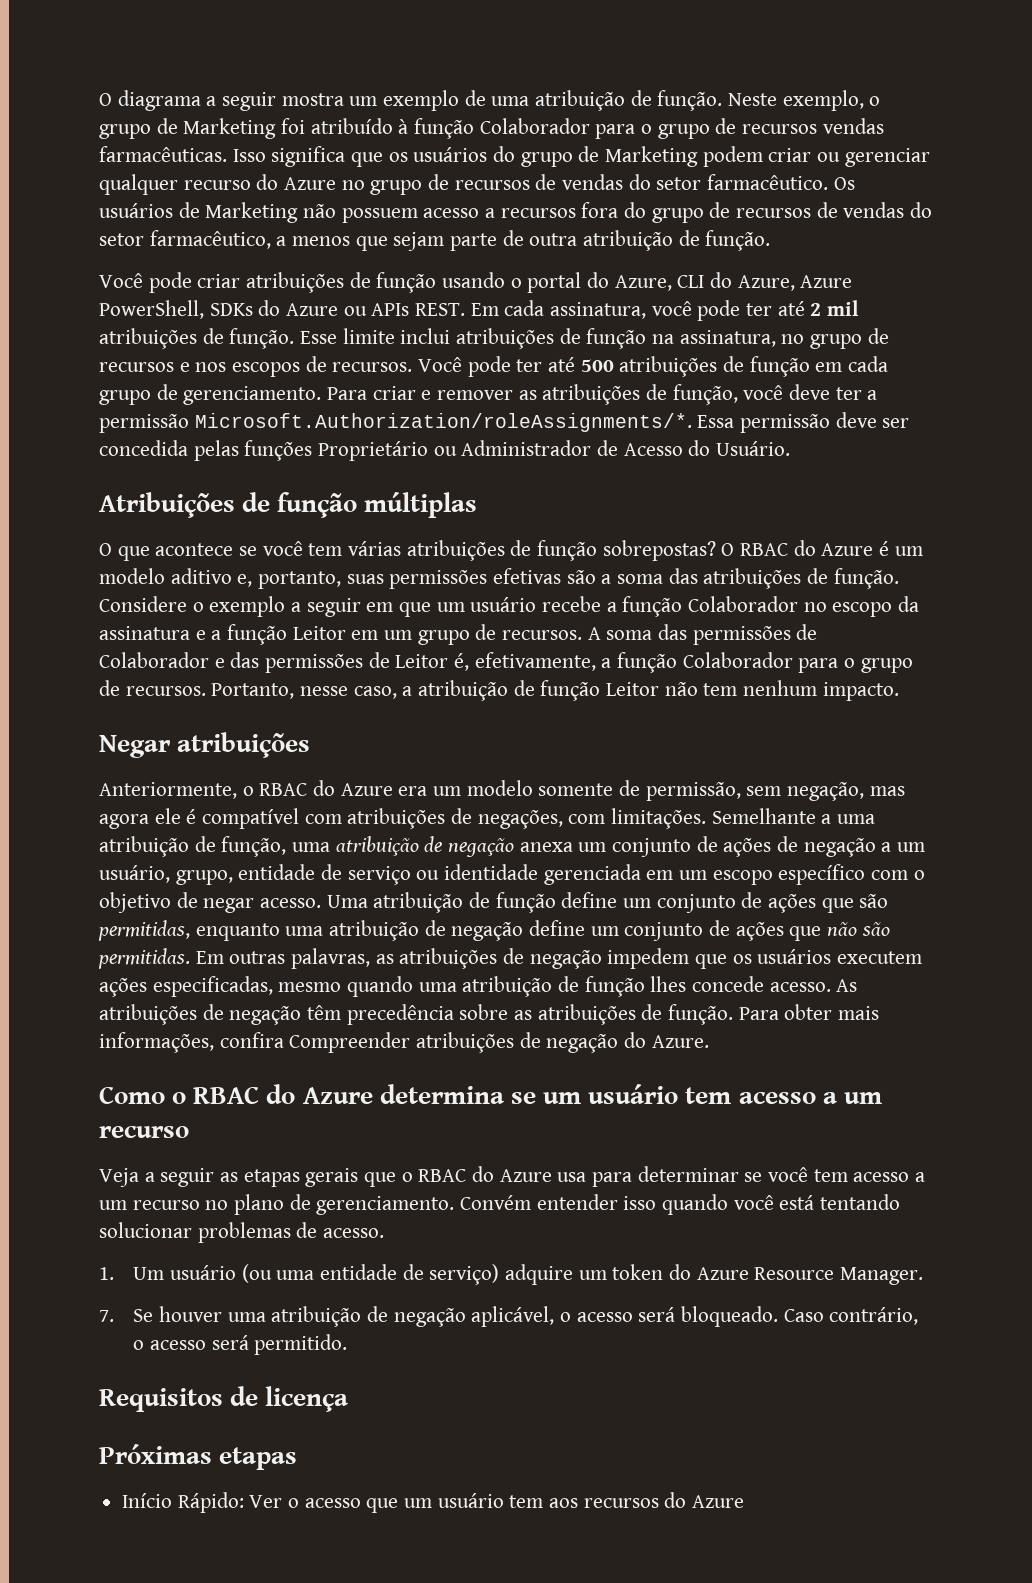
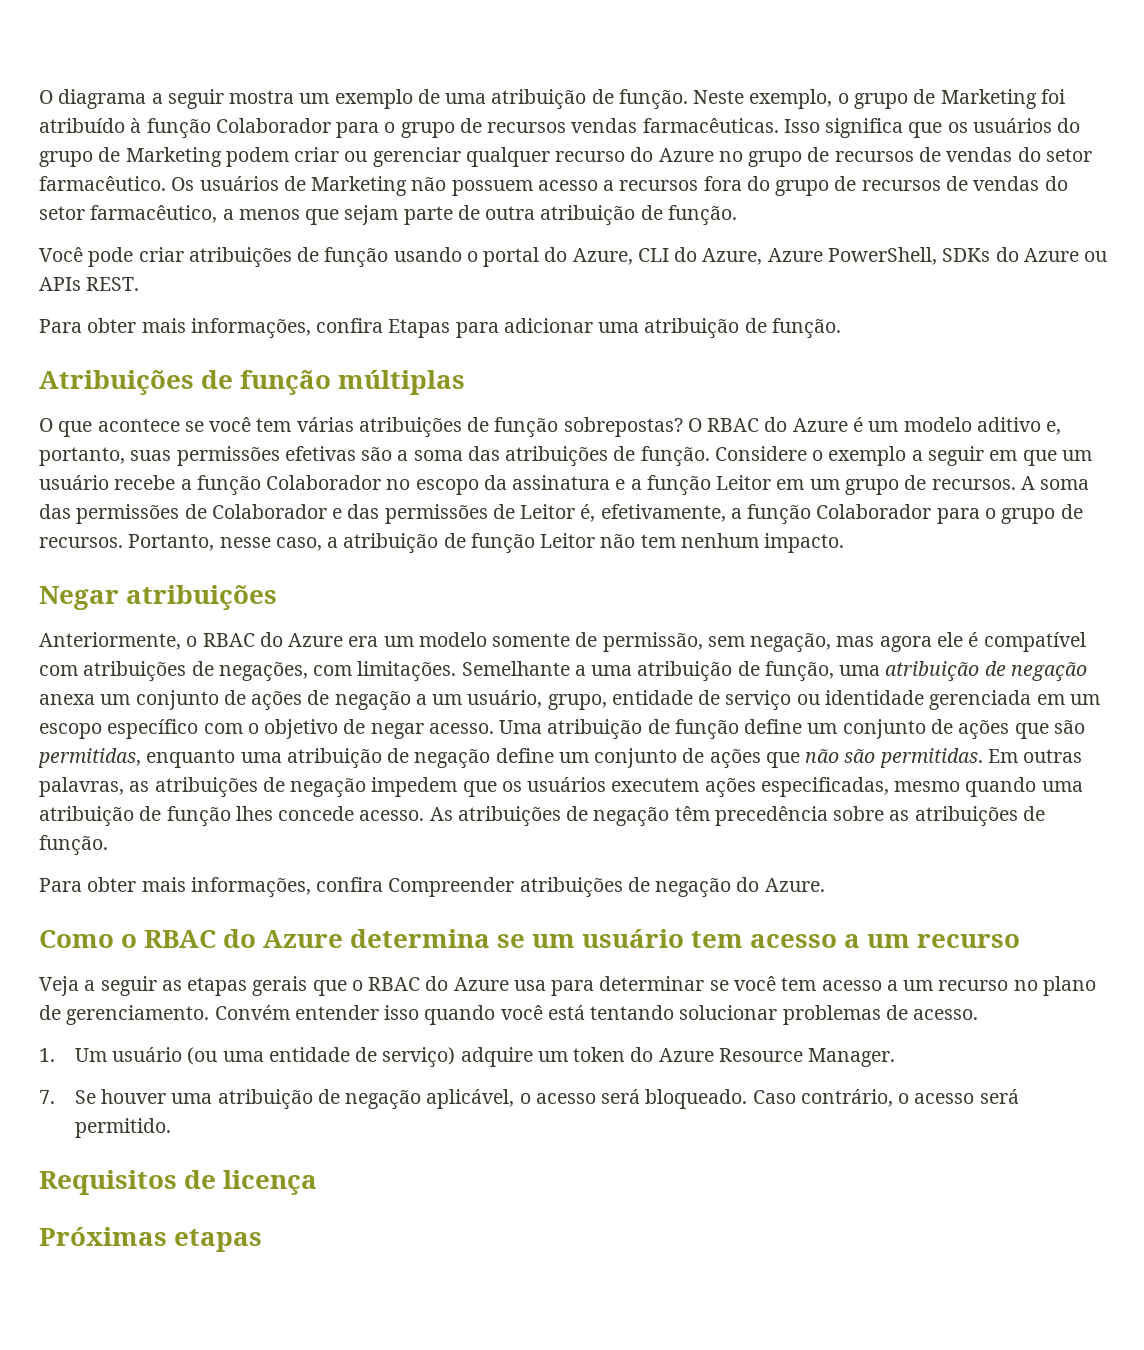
[470,300,860,321] [99,328,889,349] [99,356,889,377] [99,384,878,405] [99,412,910,433] [99,440,791,461] Em cada assinatura, você pode ter até 2 mil atribuições de função. Esse limite inclui atribuições de função na assinatura, no grupo de recursos e nos escopos de recursos. Você pode ter até 500 atribuições de função em cada grupo de gerenciamento. Para criar e remover as atribuições de função, você deve ter a permissão Microsoft.Authorization/roleAssignments/*. Essa permissão deve ser concedida pelas funções Proprietário ou Administrador de Acesso do Usuário. -> [39,318,841,339] // Para obter mais informações, confira Etapas para adicionar uma atribuição de função.
(734, 1014) none -> (108, 845) //
[122,1492,745,1513] // Início Rápido: Ver o acesso que um usuário tem aos recursos do Azure -> (263, 1240) none

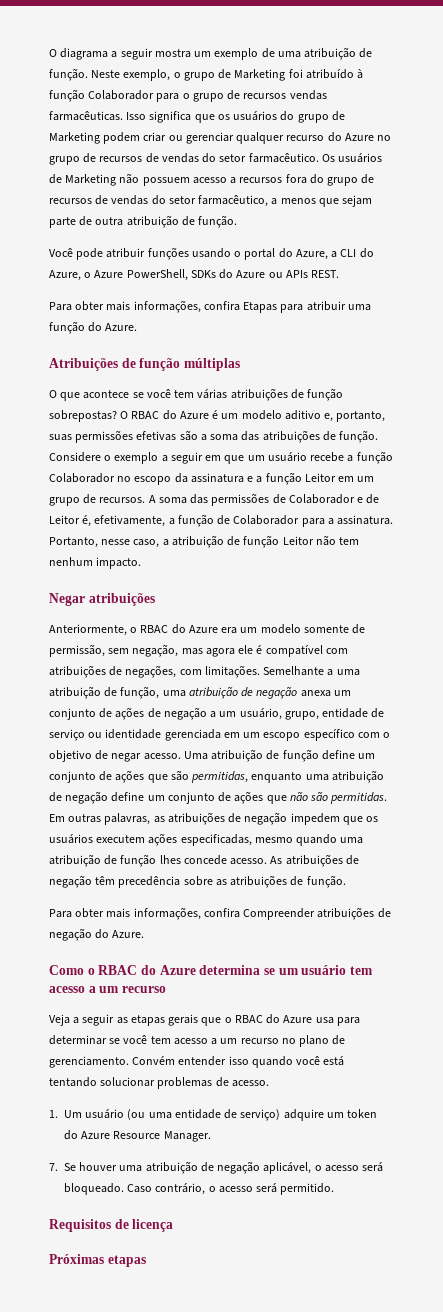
[138,247,389,268] criar atribuições de função -> [106,247,189,260] atribuir funções
(633, 256) none -> [331,251,338,258] a
(763, 256) none -> [84,272,92,278] o
[503,318,841,339] adicionar uma atribuição de função. -> [306,301,371,311] [49,321,138,334] atribuir uma função do Azure.
[347,504,488,524] das permissões -> (364, 500) none
[816,504,1083,524] [39,537,123,548] Colaborador para o grupo de recursos. -> [217,515,394,527] de Colaborador para a assinatura.

